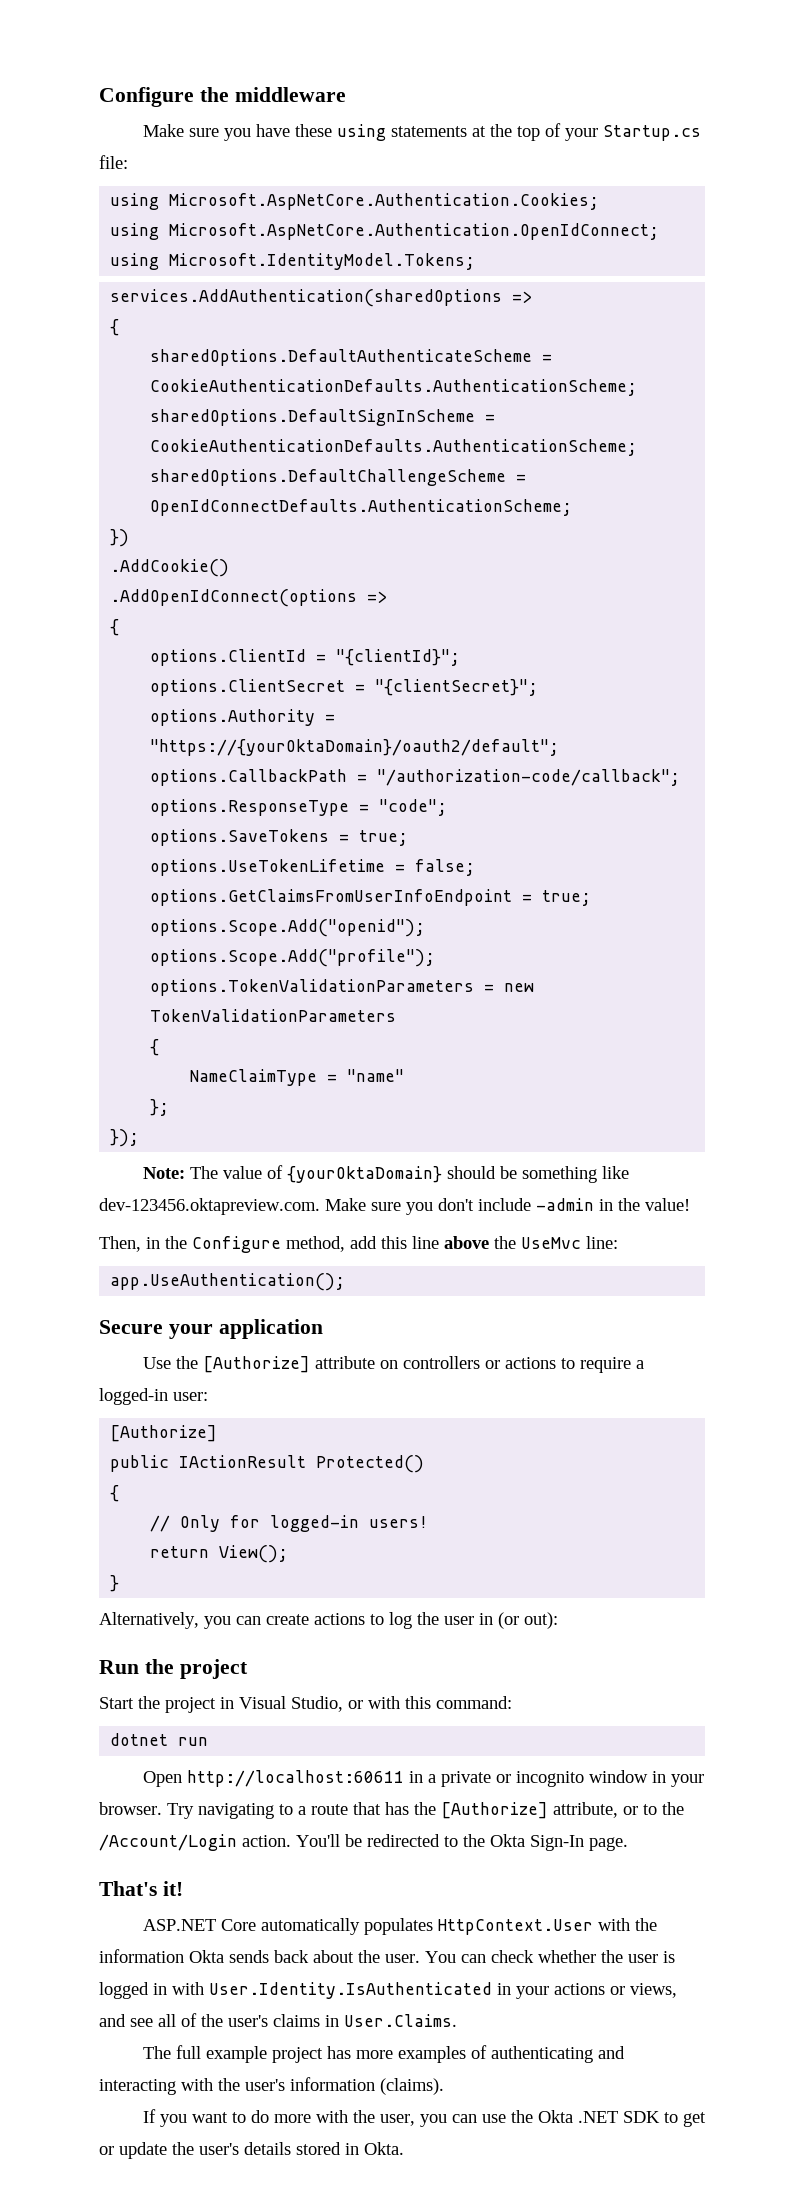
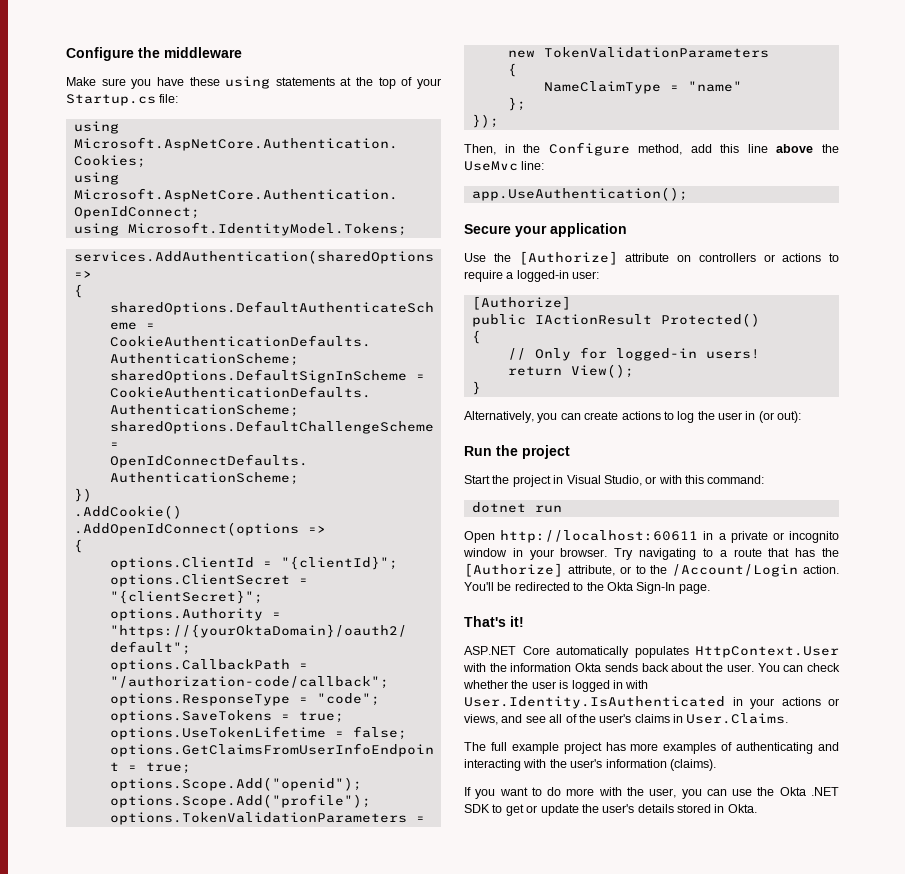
[142,1165,629,1183] [99,1198,690,1215] // Note: The value of {yourOktaDomain} should be something like dev-123456.oktapreview.com. Make sure you don't include -admin in the value! -> (499, 121) none

